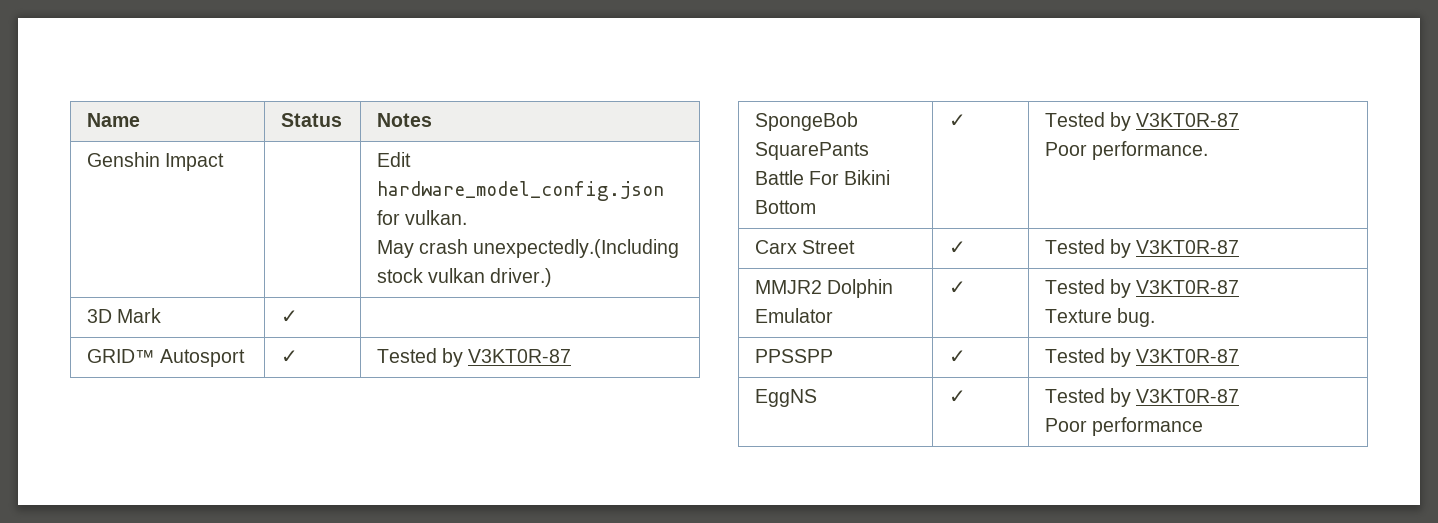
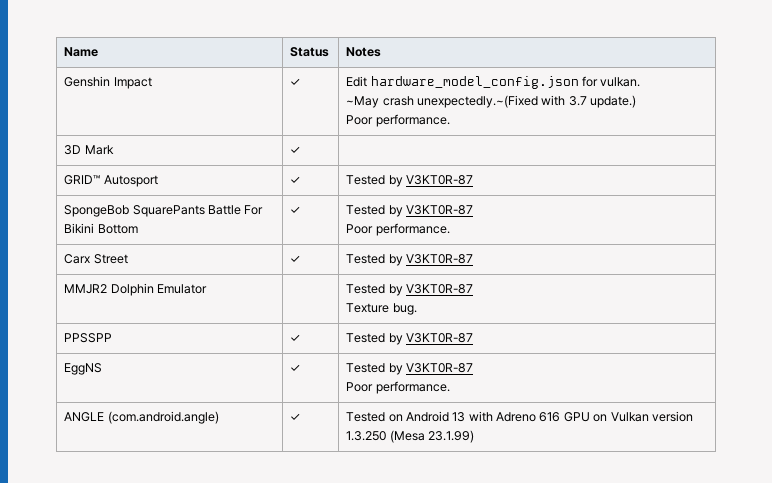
(225, 162) none -> [290,78,302,86] ✓
[376,239,680,258] [376,268,553,287] May crash unexpectedly.(Including stock vulkan driver.) -> [346,95,637,108] [346,114,450,127] ~May crash unexpectedly.~(Fixed with 3.7 update.) // Poor performance.
[948,281,966,294] ✓ -> (207, 289) none
[1092,417,1204,436] performance -> [375,381,450,394] [64,411,219,424] [290,413,302,421] [346,411,693,422] [346,430,474,443] performance. // ANGLE (com.android.angle) | ✓ | Tested on Android 13 with Adreno 616 GPU on Vulkan version 1.3.250 (Mesa 23.1.99)

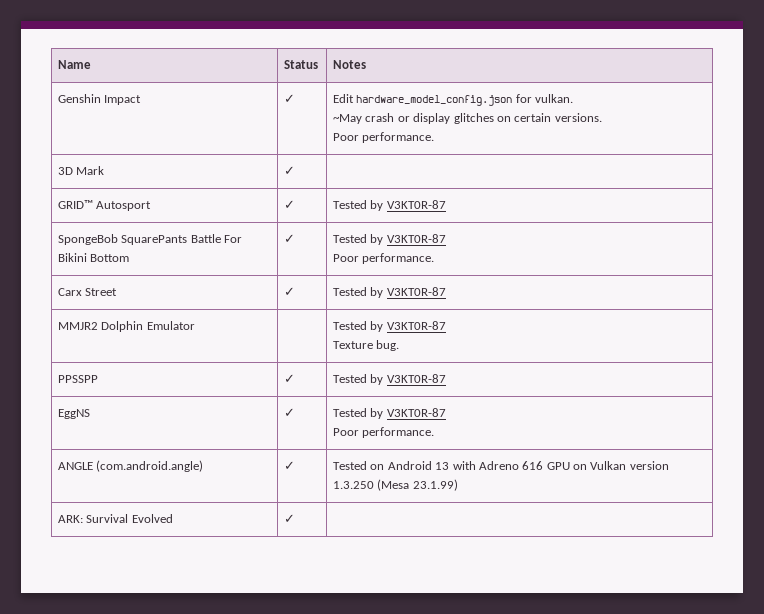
[416,95,637,108] unexpectedly.~(Fixed with 3.7 update.) -> [397,113,602,124] or display glitches on certain versions.
(474, 436) none -> [58,514,173,523] [284,514,296,523] // ARK: Survival Evolved | ✓ |

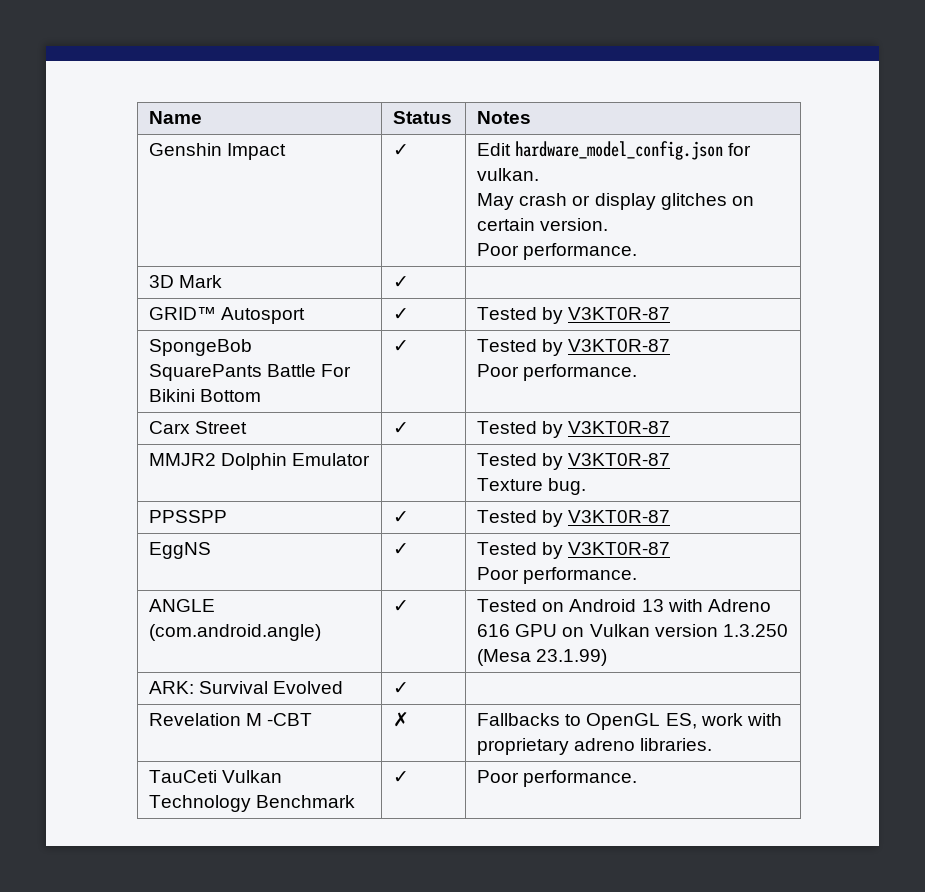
[333,114,363,124] ~May -> [477,193,515,210] May
[554,113,602,122] versions. -> [540,218,609,231] version.
(296, 518) none -> [149,713,313,726] [393,712,410,727] [477,713,782,730] [477,738,713,755] [149,770,283,783] [149,795,356,812] [393,771,410,783] [477,770,638,787] // Revelation M -CBT | ✗ | Fallbacks to OpenGL ES, work with proprietary adreno libraries. // TauCeti Vulkan Technology Benchmark | ✓ | Poor performance.

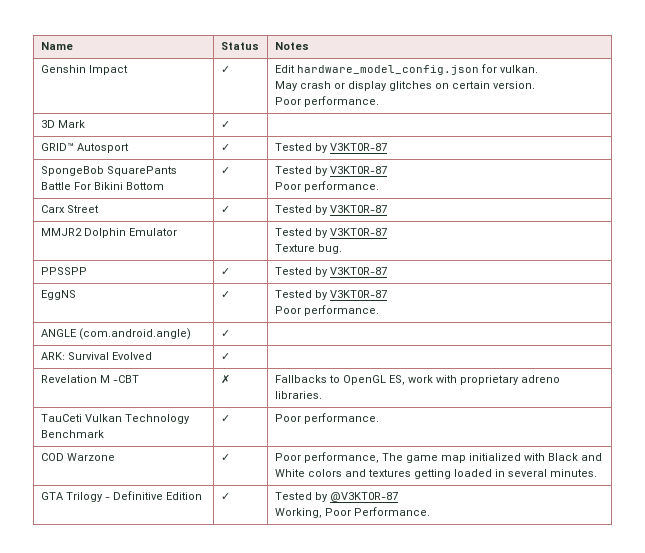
[477,599,771,612] [477,624,788,637] [477,649,608,666] Tested on Android 13 with Adreno 616 GPU on Vulkan version 1.3.250 (Mesa 23.1.99) -> (230, 333) none
(638, 778) none -> [40,453,115,461] [220,454,230,461] [274,452,602,463] [274,469,597,479] [40,491,202,502] [220,493,230,500] [274,492,398,502] [274,507,430,518] // COD Warzone | ✓ | Poor performance, The game map initialized with Black and White colors and textures getting loaded in several minutes. // GTA Trilogy - Definitive Edition | ✓ | Tested by @V3KT0R-87 // Working, Poor Performance.

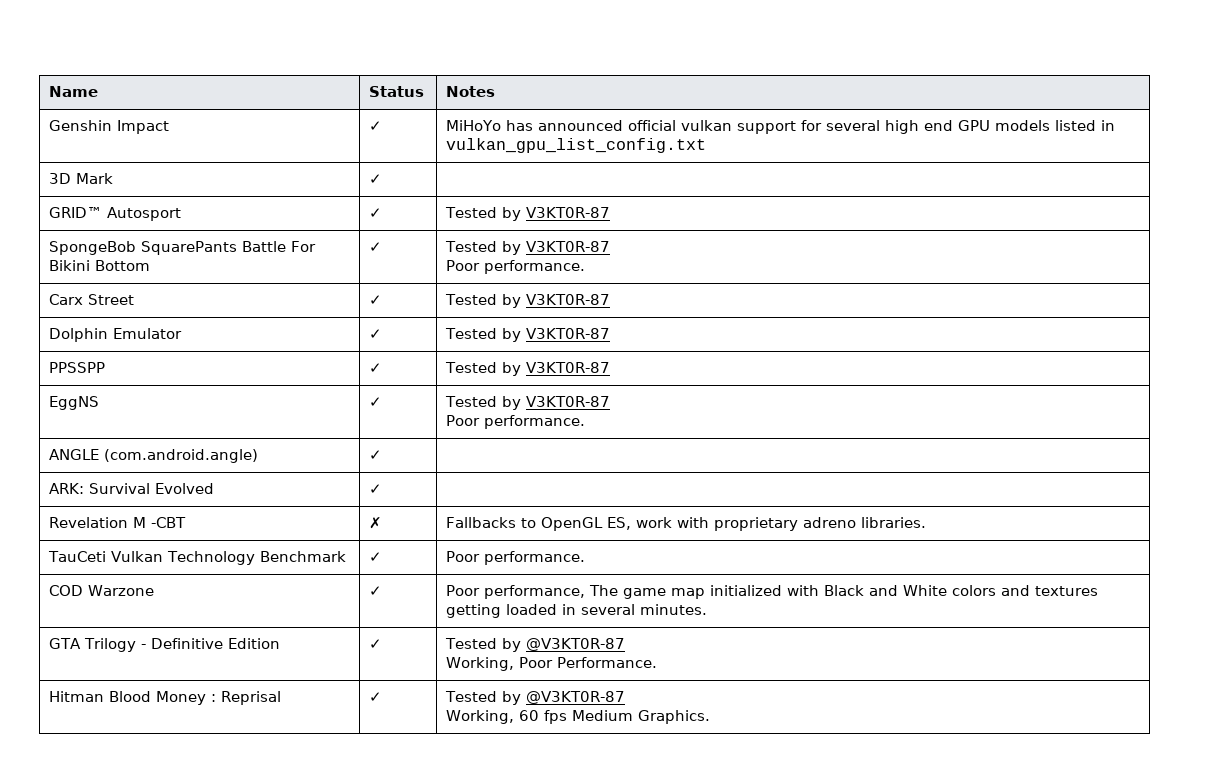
[274,64,538,75] [274,81,535,91] [274,96,379,107] Edit hardware_model_config.json for vulkan. // May crash or display glitches on certain version. // Poor performance. -> [446,120,1116,134] [446,138,707,153] MiHoYo has announced official vulkan support for several high end GPU models listed in vulkan_gpu_list_config.txt
[40,228,82,236] MMJR2 -> (611, 299) none
[274,228,387,238] [274,244,342,254] | Tested by V3KT0R-87 // Texture bug. -> [369,329,383,339] [445,328,611,342] ✓ | Tested by V3KT0R-87
(430, 511) none -> [49,691,282,705] [369,692,383,702] [445,691,626,705] [446,710,711,724] // Hitman Blood Money : Reprisal | ✓ | Tested by @V3KT0R-87 // Working, 60 fps Medium Graphics.

